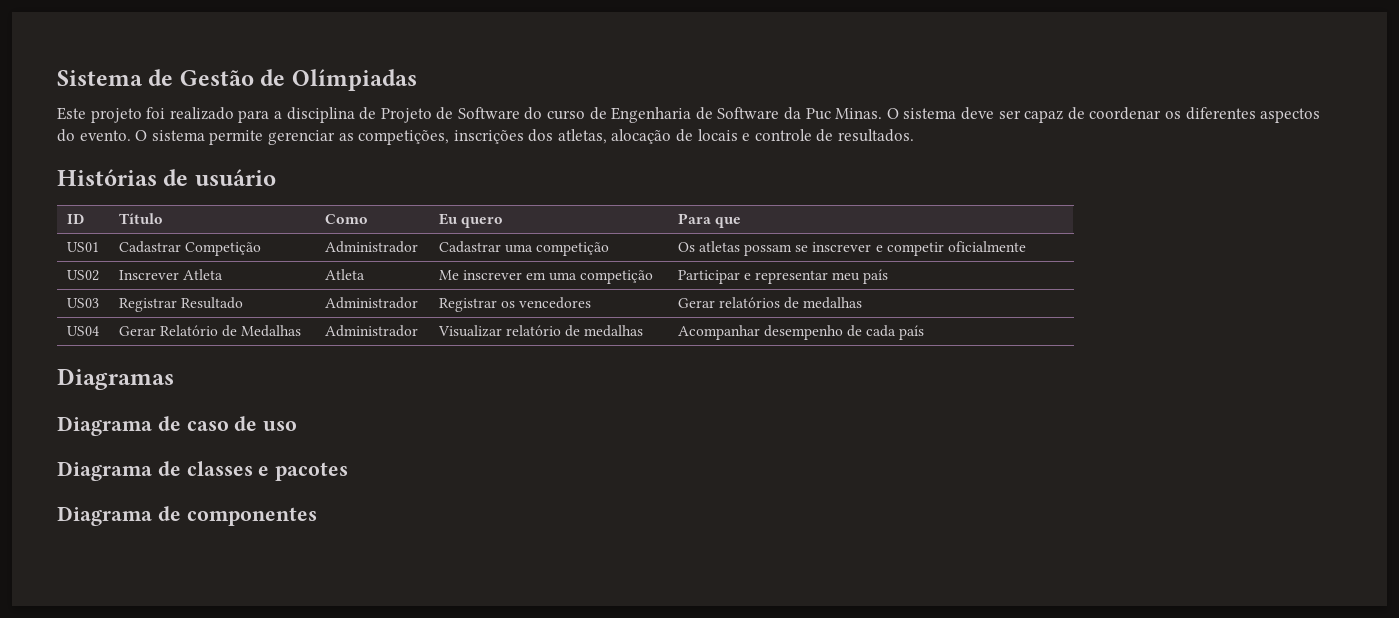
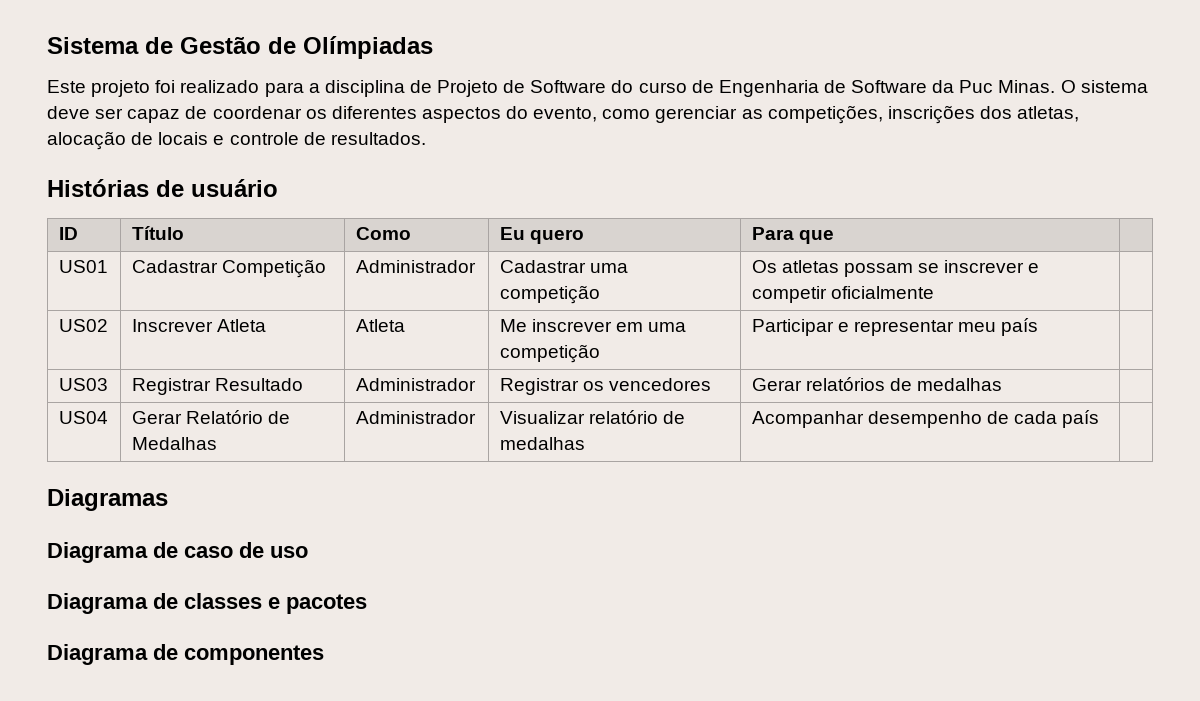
[79,130,264,145] evento. O sistema permite -> [533,107,651,122] evento, como

